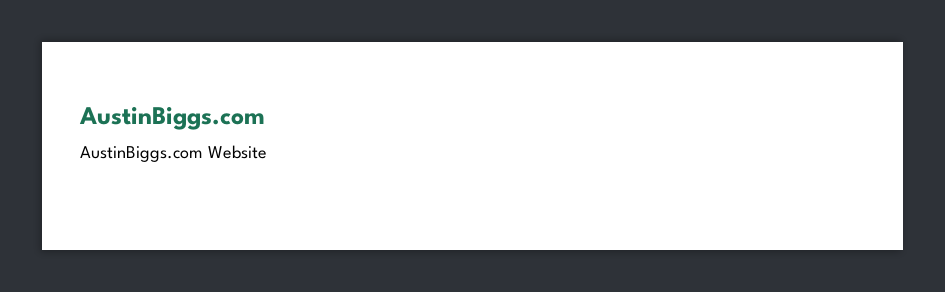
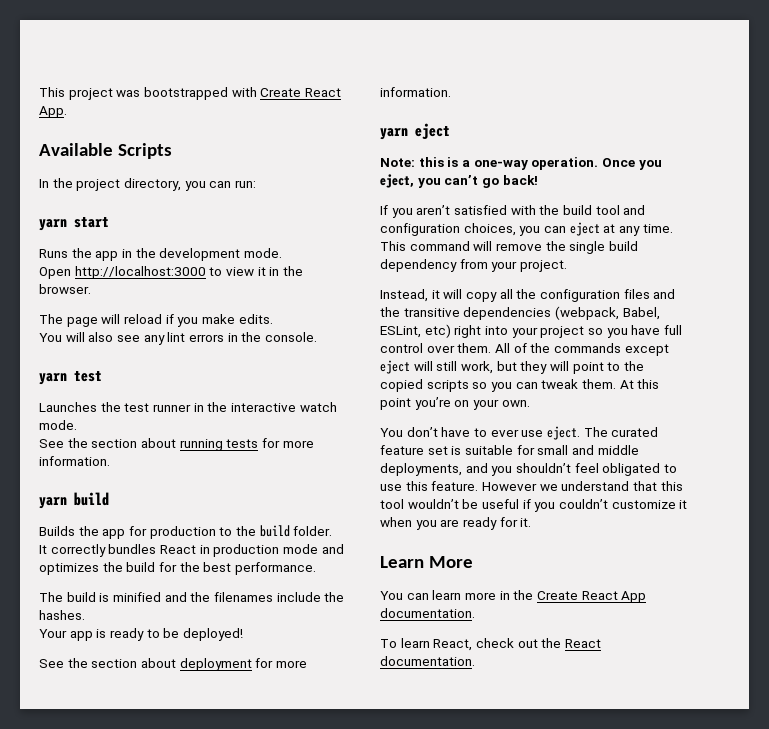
[79,106,265,130] [80,145,267,162] AustinBiggs.com // AustinBiggs.com Website -> [39,87,341,100] [39,106,67,118] [39,143,172,159] [39,178,256,191] [39,217,109,231] [39,248,282,261] [39,266,303,279] [39,284,91,294] [39,314,273,327] [39,332,317,345] [39,371,102,385] [39,402,337,412] [39,420,77,430] [39,438,314,451] [39,456,110,466] [39,492,109,509] [39,525,333,539] [39,544,344,557] [39,562,316,575] [39,592,345,602] [39,610,85,620] [39,628,243,641] [39,658,307,671] [380,87,451,97] [380,123,450,140] [380,157,662,170] [380,174,538,188] [380,205,646,218] [380,222,673,236] [380,241,638,254] [380,259,567,272] [380,289,676,302] [380,306,660,320] [380,324,682,338] [380,343,669,356] [380,360,644,374] [380,379,660,392] [380,397,530,410] [380,426,659,440] [380,445,639,455] [380,463,677,476] [380,481,683,491] [380,499,688,512] [380,517,532,530] [380,556,473,568] [380,590,647,603] [380,608,475,618] [380,638,601,651] [380,656,475,666] This project was bootstrapped with Create React App. // Available Scripts // In the project directory, you can run: // yarn start // Runs the app in the development mode. // Open http://localhost:3000 to view it in the browser. // The page will reload if you make edits. // You will also see any lint errors in the console. // yarn test // Launches the test runner in the interactive watch mode. // See the section about running tests for more information. // yarn build // Builds the app for production to the build folder. // It correctly bundles React in production mode and optimizes the build for the best performance. // The build is minified and the filenames include the hashes. // Your app is ready to be deployed! // See the section about deployment for more information. // yarn eject // Note: this is a one-way operation. Once you eject, you can’t go back! // If you aren’t satisfied with the build tool and configuration choices, you can eject at any time. This command will remove the single build dependency from your project. // Instead, it will copy all the configuration files and the transitive dependencies (webpack, Babel, ESLint, etc) right into your project so you have full control over them. All of the commands except eject will still work, but they will point to the copied scripts so you can tweak them. At this point you’re on your own. // You don’t have to ever use eject. The curated feature set is suitable for small and middle deployments, and you shouldn’t feel obligated to use this feature. However we understand that this tool wouldn’t be useful if you couldn’t customize it when you are ready for it. // Learn More // You can learn more in the Create React App documentation. // To learn React, check out the React documentation.

